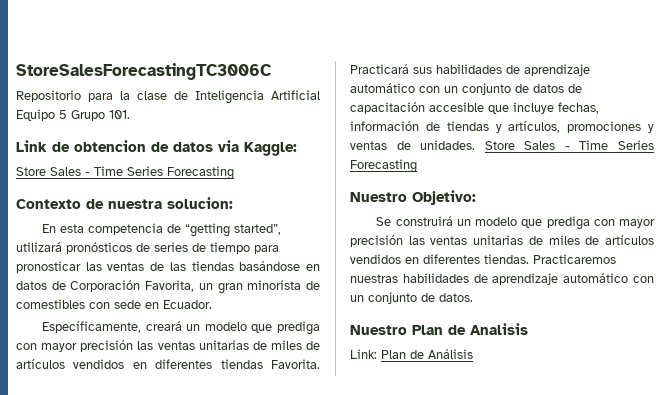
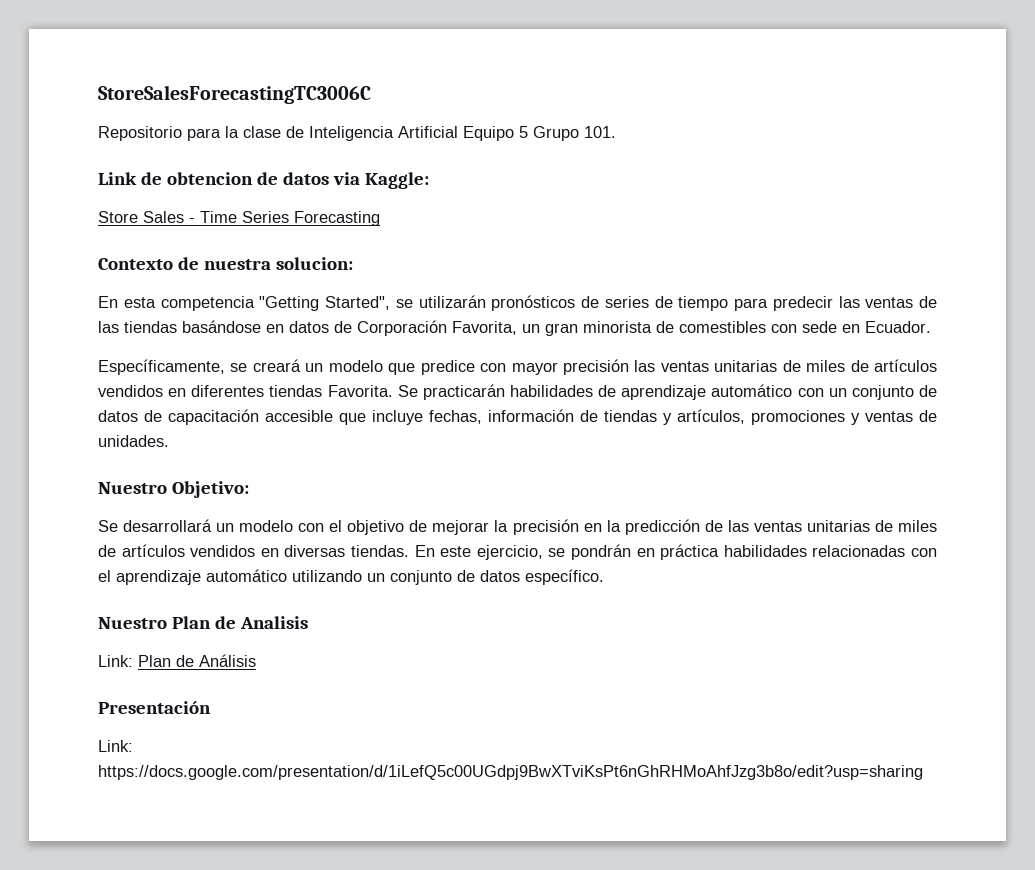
[167,223,282,237] [16,242,62,252] de “getting started”, utilizará -> [259,295,486,311] "Getting Started", se utilizarán
[16,261,81,273] pronosticar -> [772,296,833,311] predecir
(142, 327) none -> [230,363,248,372] se
[277,321,320,335] prediga -> [420,360,475,375] predice
[350,64,432,74] Practicará sus -> [397,384,505,400] Se practicarán
[484,140,654,150] [350,159,417,173] Store Sales - Time Series Forecasting -> (169, 441) none
[395,216,655,230] [350,235,654,247] [350,254,616,264] [350,273,654,285] [350,292,473,304] construirá un modelo que prediga con mayor precisión las ventas unitarias de miles de artículos vendidos en diferentes tiendas. Practicaremos nuestras habilidades de aprendizaje automático con un conjunto de datos. -> [123,519,938,535] [98,544,938,560] [98,569,604,585] desarrollará un modelo con el objetivo de mejorar la precisión en la predicción de las ventas unitarias de miles de artículos vendidos en diversas tiendas. En este ejercicio, se pondrán en práctica habilidades relacionadas con el aprendizaje automático utilizando un conjunto de datos específico.
(473, 354) none -> [98,701,211,714] [98,740,133,752] [98,765,923,780] // Presentación // Link: https://docs.google.com/presentation/d/1iLefQ5c00UGdpj9BwXTviKsPt6nGhRHMoAhfJzg3b8o/edit?usp=sharing

